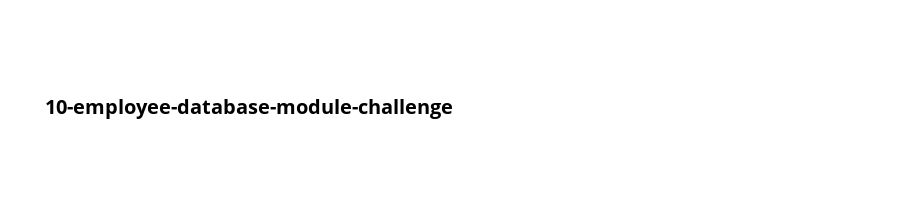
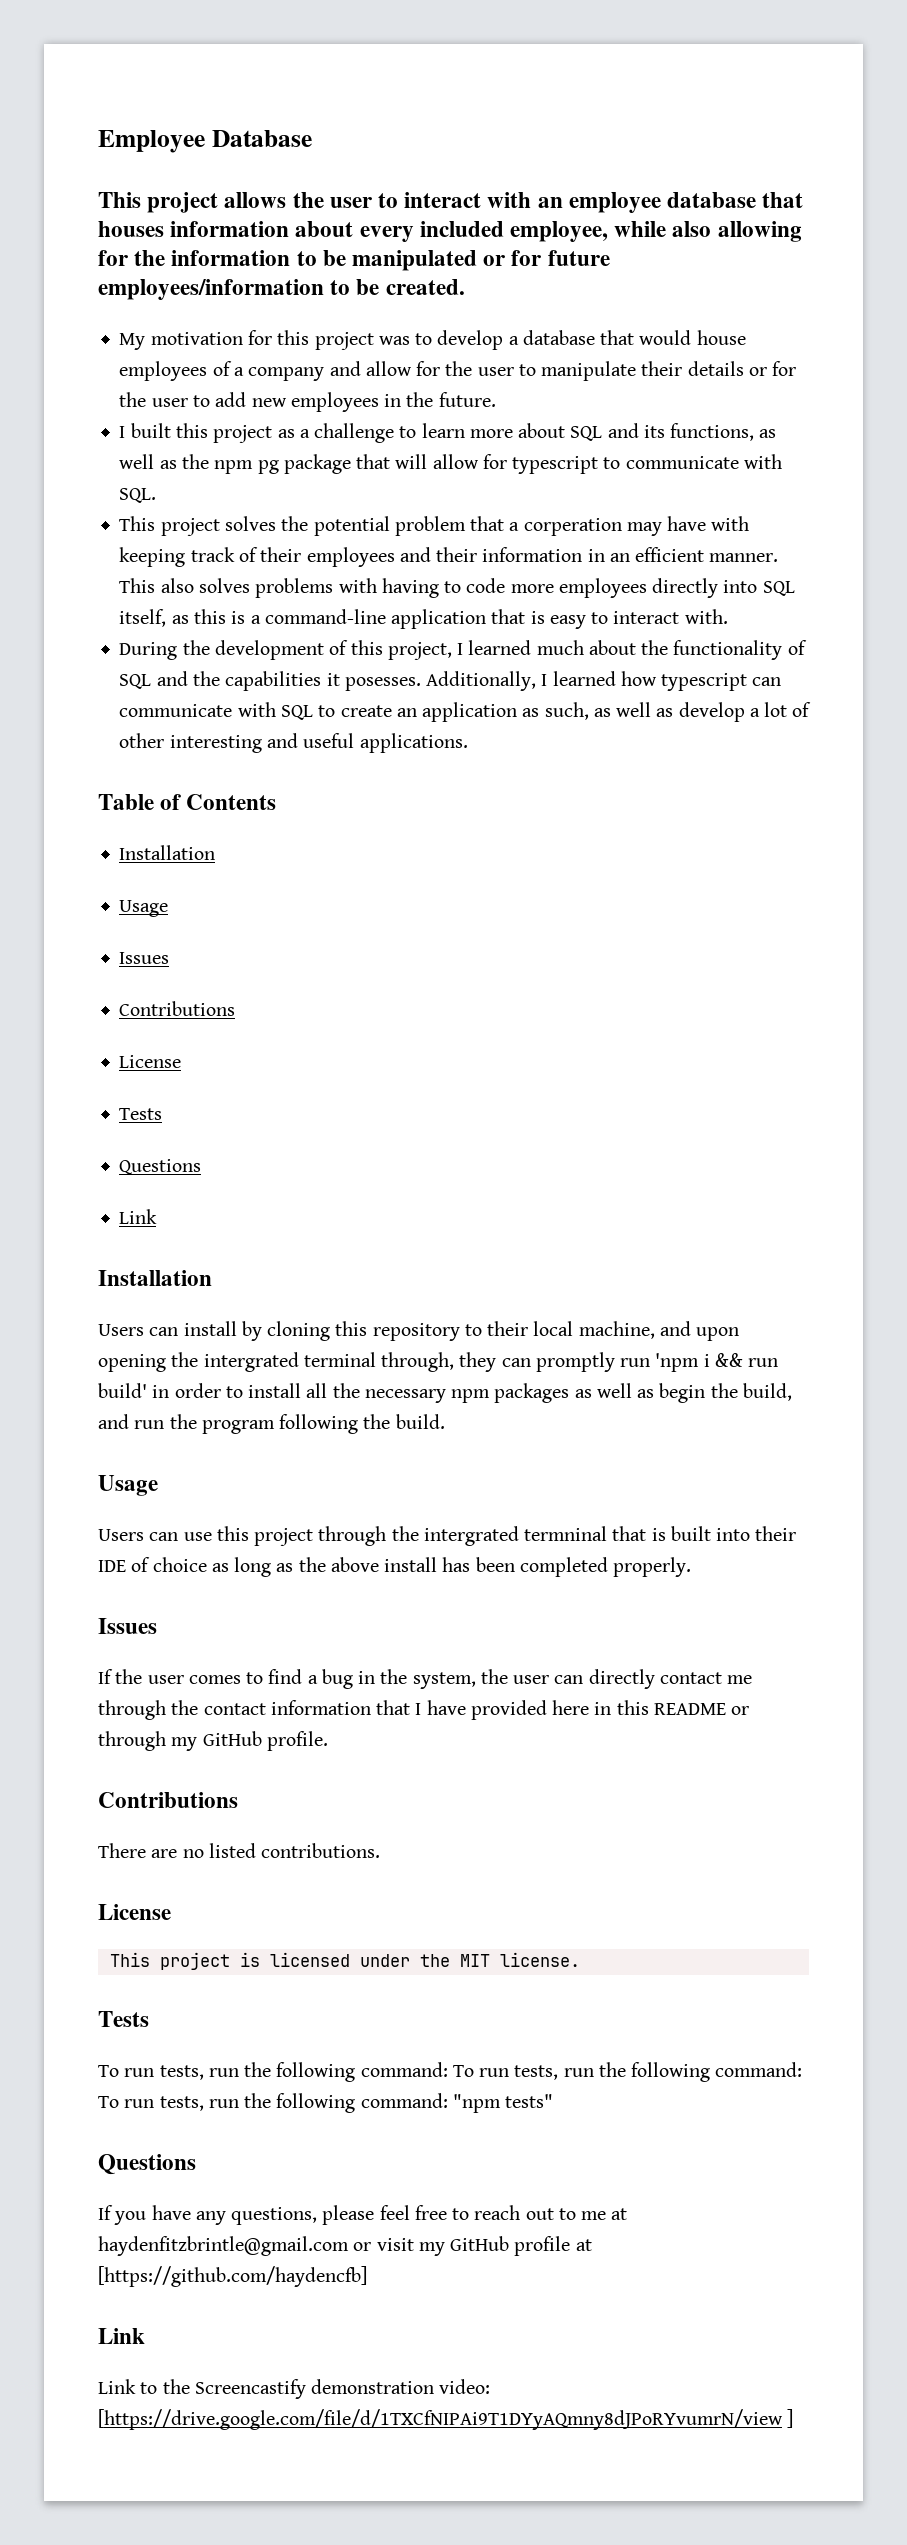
[45,99,453,119] 10-employee-database-module-challenge -> [98,130,312,153] [98,192,804,213] [98,221,802,242] [98,250,610,271] [98,279,465,300] [119,330,746,350] [119,361,797,381] [119,392,496,412] [119,423,777,443] [119,454,782,474] [119,488,157,503] [119,516,750,536] [119,547,779,567] [119,578,795,598] [119,609,728,629] [119,640,807,660] [119,671,782,691] [119,702,812,722] [119,733,468,753] [98,794,277,810] [119,845,216,860] [119,900,169,917] [119,952,170,964] [119,1001,236,1016] [119,1055,182,1068] [119,1108,163,1120] [119,1159,202,1175] [119,1209,158,1224] [98,1270,212,1286] [98,1321,740,1341] [98,1352,779,1372] [98,1383,792,1403] [98,1414,445,1434] [98,1475,158,1496] [98,1526,797,1546] [98,1557,692,1577] [98,1618,157,1634] [98,1669,753,1689] [98,1700,750,1720] [98,1731,328,1751] [98,1792,238,1808] [98,1843,381,1858] [98,1904,171,1920] [109,1952,580,1970] [98,2011,149,2027] [98,2062,803,2082] [98,2093,554,2113] [98,2154,196,2175] [98,2205,628,2225] [98,2236,592,2256] [98,2266,367,2287] [98,2328,145,2344] [98,2379,491,2399] [98,2409,794,2430] Employee Database // This project allows the user to interact with an employee database that houses information about every included employee, while also allowing for the information to be manipulated or for future employees/information to be created. // My motivation for this project was to develop a database that would house employees of a company and allow for the user to manipulate their details or for the user to add new employees in the future. // I built this project as a challenge to learn more about SQL and its functions, as well as the npm pg package that will allow for typescript to communicate with SQL. // This project solves the potential problem that a corperation may have with keeping track of their employees and their information in an efficient manner. This also solves problems with having to code more employees directly into SQL itself, as this is a command-line application that is easy to interact with. // During the development of this project, I learned much about the functionality of SQL and the capabilities it posesses. Additionally, I learned how typescript can communicate with SQL to create an application as such, as well as develop a lot of other interesting and useful applications. // Table of Contents // Installation // Usage // Issues // Contributions // License // Tests // Questions // Link // Installation // Users can install by cloning this repository to their local machine, and upon opening the intergrated terminal through, they can promptly run 'npm i && run build' in order to install all the necessary npm packages as well as begin the build, and run the program following the build. // Usage // Users can use this project through the intergrated termninal that is built into their IDE of choice as long as the above install has been completed properly. // Issues // If the user comes to find a bug in the system, the user can directly contact me through the contact information that I have provided here in this README or through my GitHub profile. // Contributions // There are no listed contributions. // License // This project is licensed under the MIT license. // Tests // To run tests, run the following command: To run tests, run the following command: To run tests, run the following command: "npm tests" // Questions // If you have any questions, please feel free to reach out to me at haydenfitzbrintle@gmail.com or visit my GitHub profile at [https://github.com/haydencfb] // Link // Link to the Screencastify demonstration video: [https://drive.google.com/file/d/1TXCfNIPAi9T1DYyAQmny8dJPoRYvumrN/view ]

